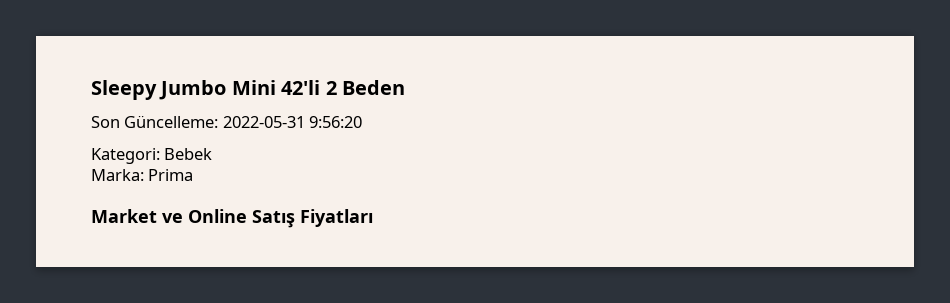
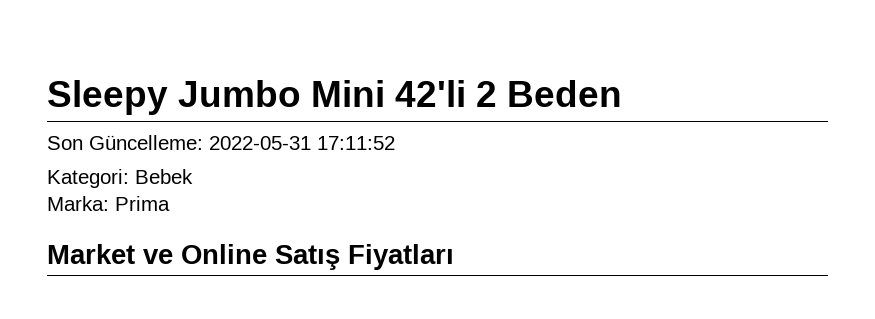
[309,116,363,128] 9:56:20 -> [317,136,395,150] 17:11:52

